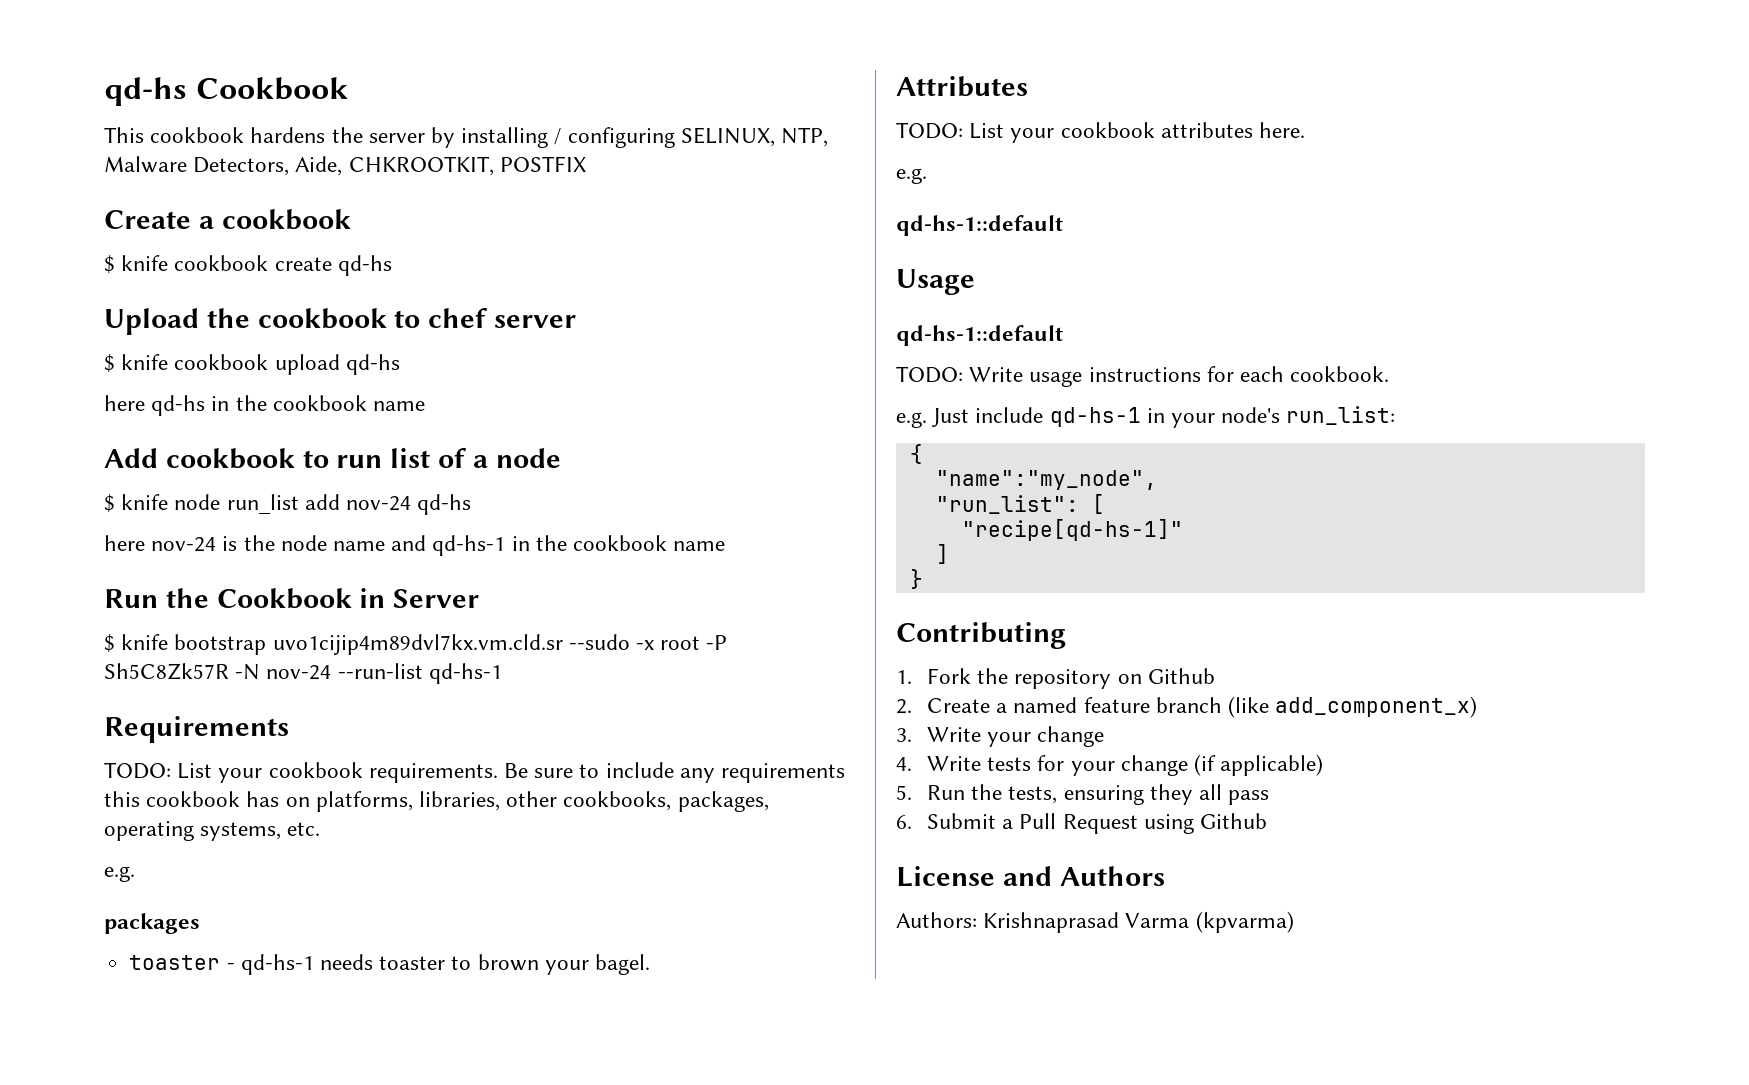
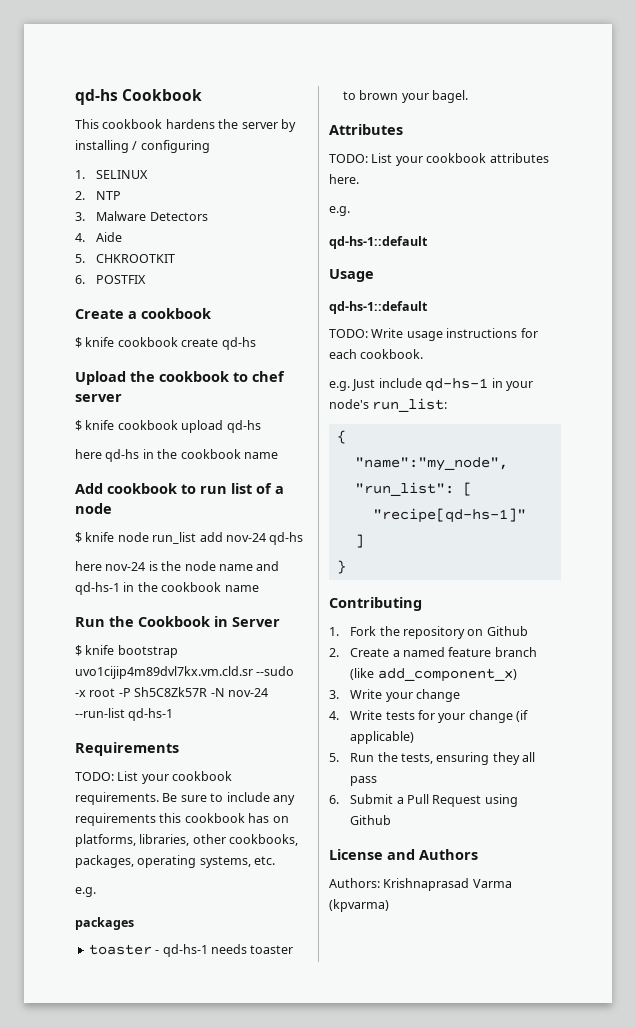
[680,127,829,147] [104,156,494,176] SELINUX, NTP, Malware Detectors, Aide, CHKROOTKIT, -> [75,170,149,179] [75,191,122,200] [75,211,208,221] [75,232,123,242] [75,254,176,263] [75,275,85,284] // 1. SELINUX // 2. NTP // 3. Malware Detectors // 4. Aide // 5. CHKROOTKIT // 6.

